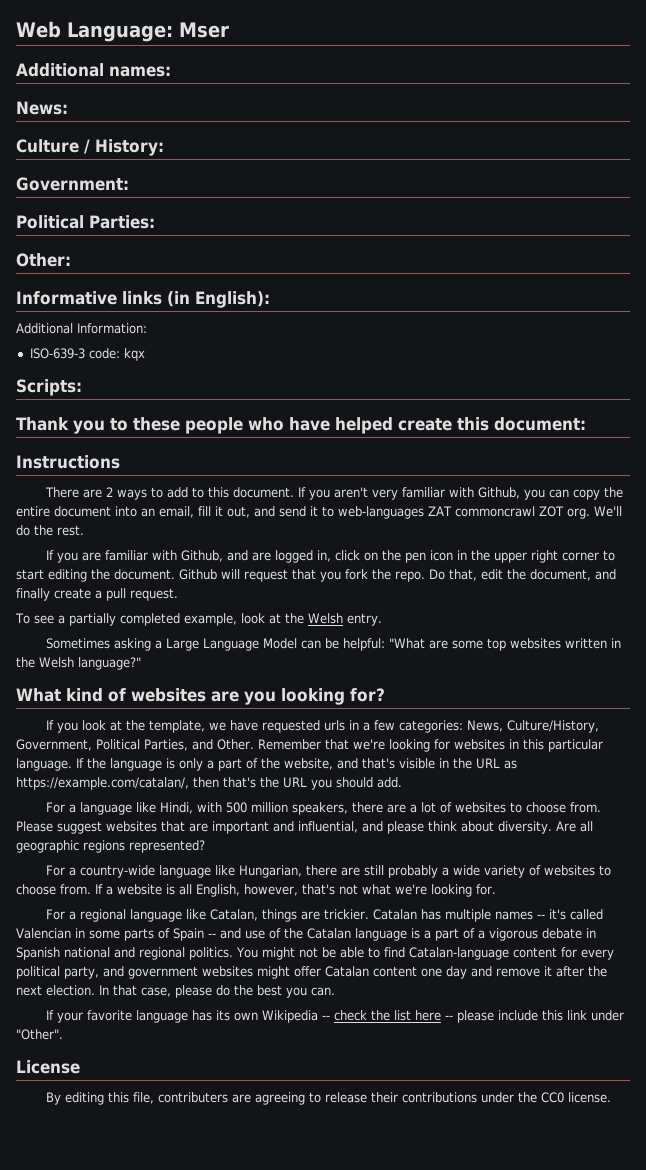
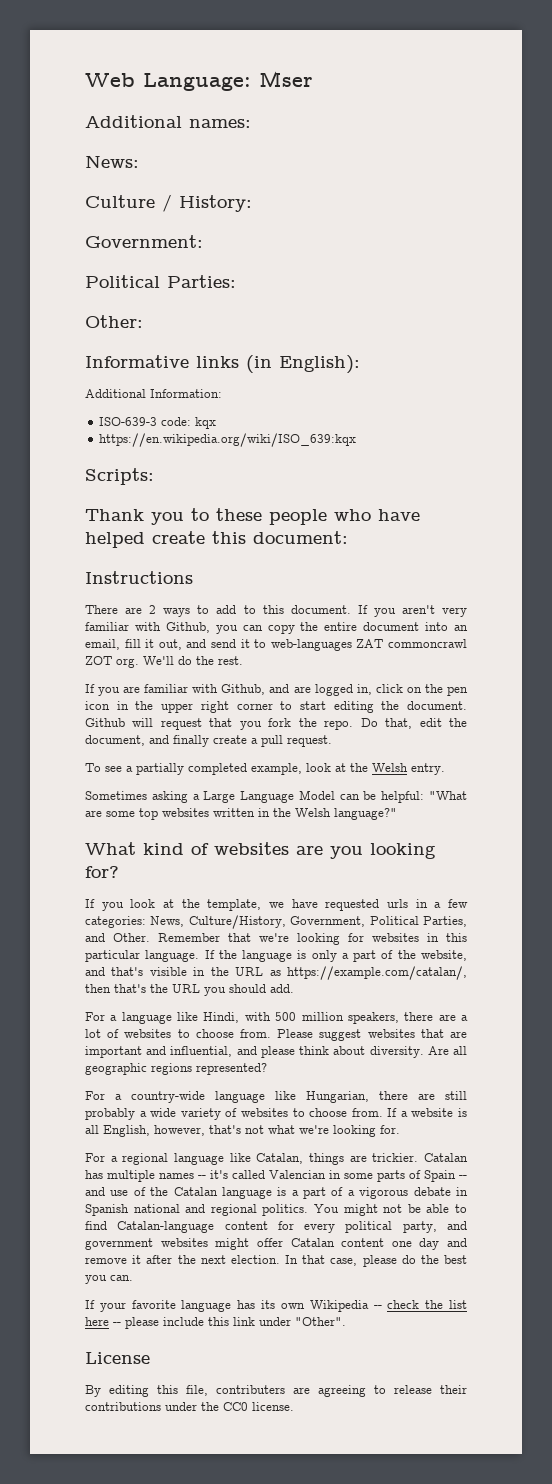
(145, 354) none -> [99,433,357,447] // https://en.wikipedia.org/wiki/ISO_639:kqx

